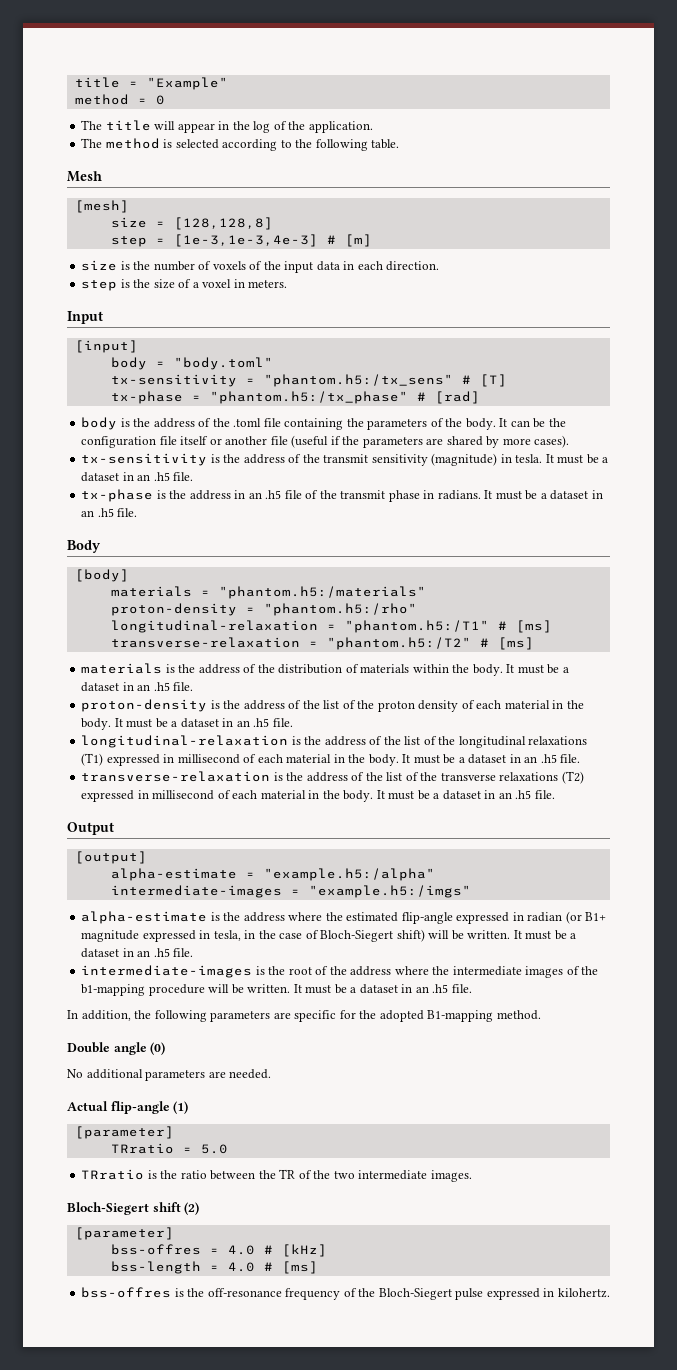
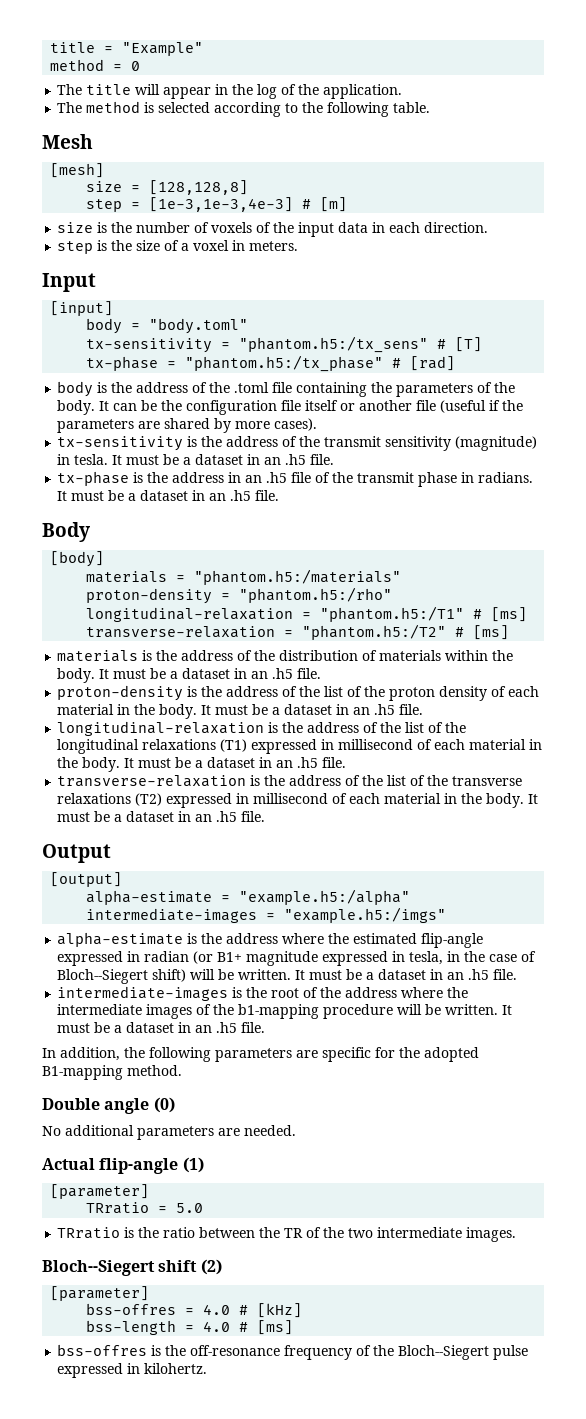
[320,930,394,942] Bloch-Siegert -> [57,969,149,984] Bloch--Siegert
[67,1202,149,1215] Bloch-Siegert -> [42,1260,155,1276] Bloch--Siegert
[378,1288,452,1300] Bloch-Siegert -> [398,1345,490,1360] Bloch--Siegert

